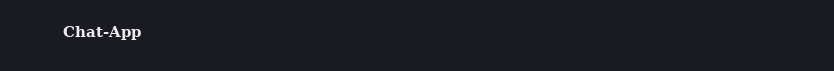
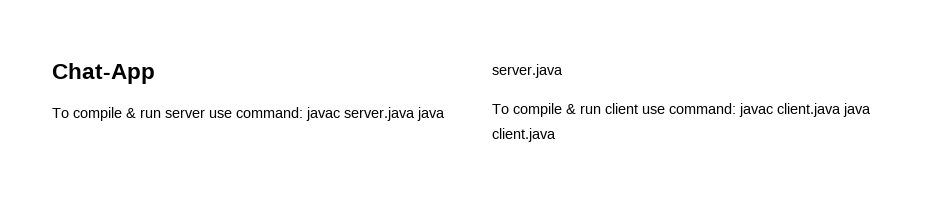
(141, 33) none -> [52,107,445,121] [492,64,563,78] [492,103,871,117] [492,128,556,142] // To compile & run server use command: javac server.java java server.java // To compile & run client use command: javac client.java java client.java

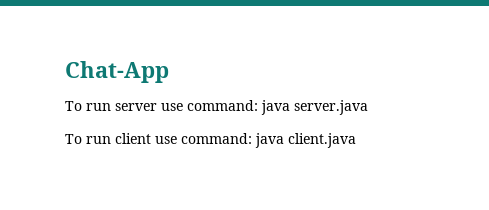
[73,107,136,121] compile & -> (82, 106) none
[306,107,415,121] javac server.java -> (258, 105) none
[513,103,576,117] compile & -> (82, 139) none
[739,103,841,117] javac client.java -> (252, 138) none

